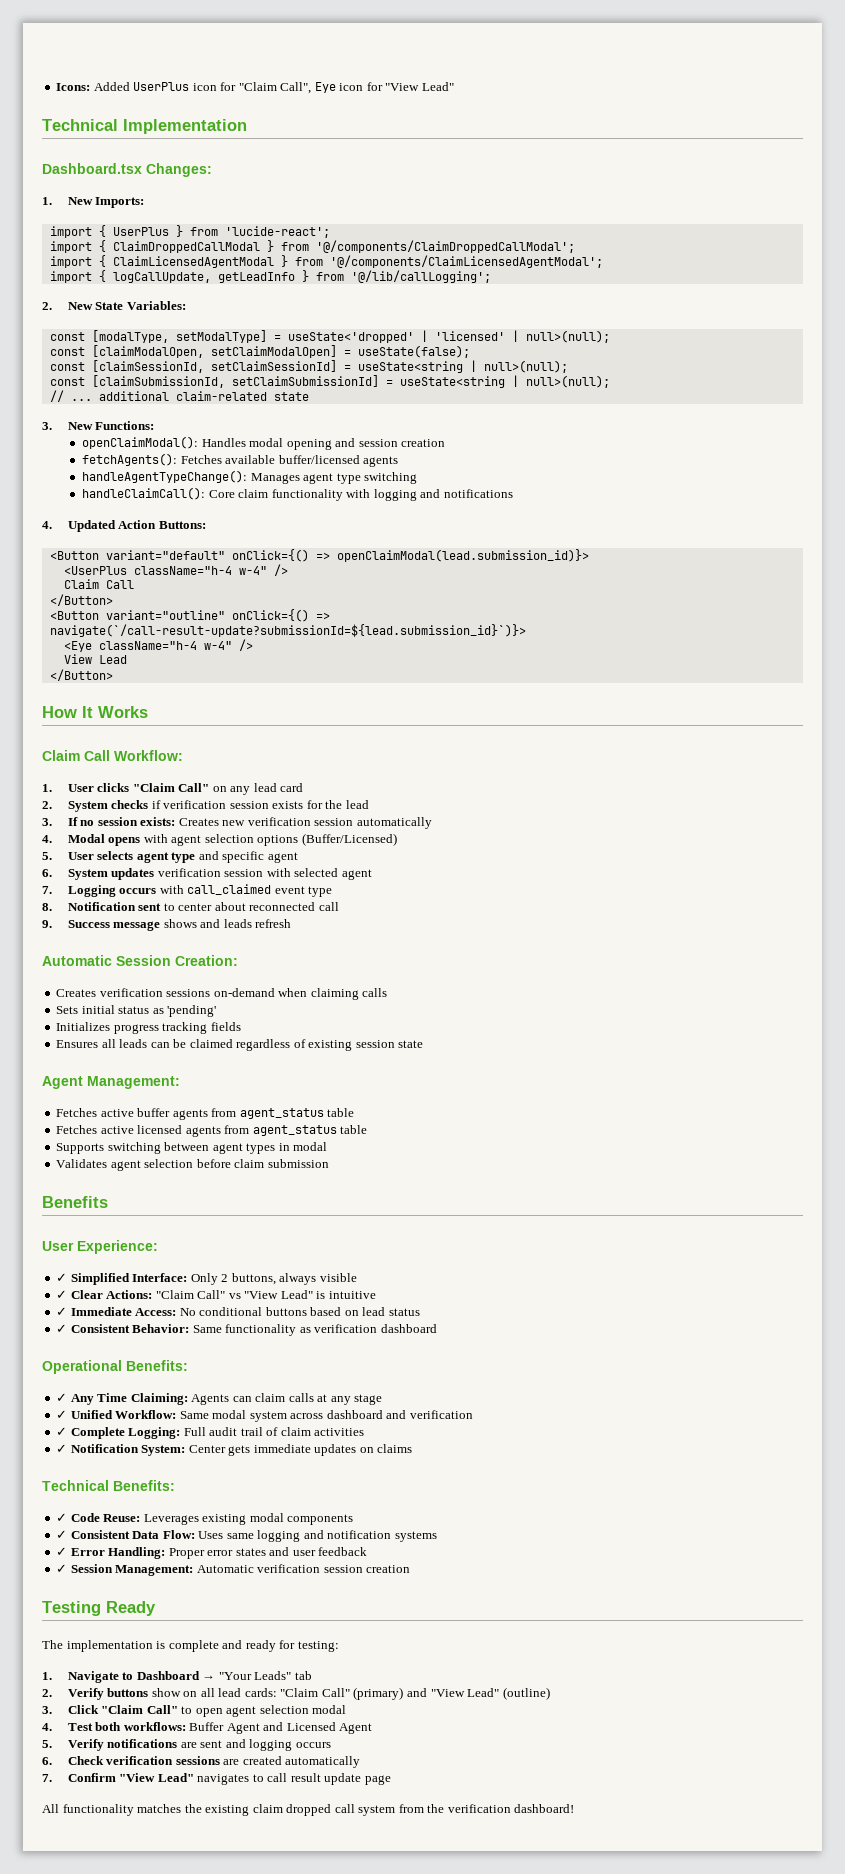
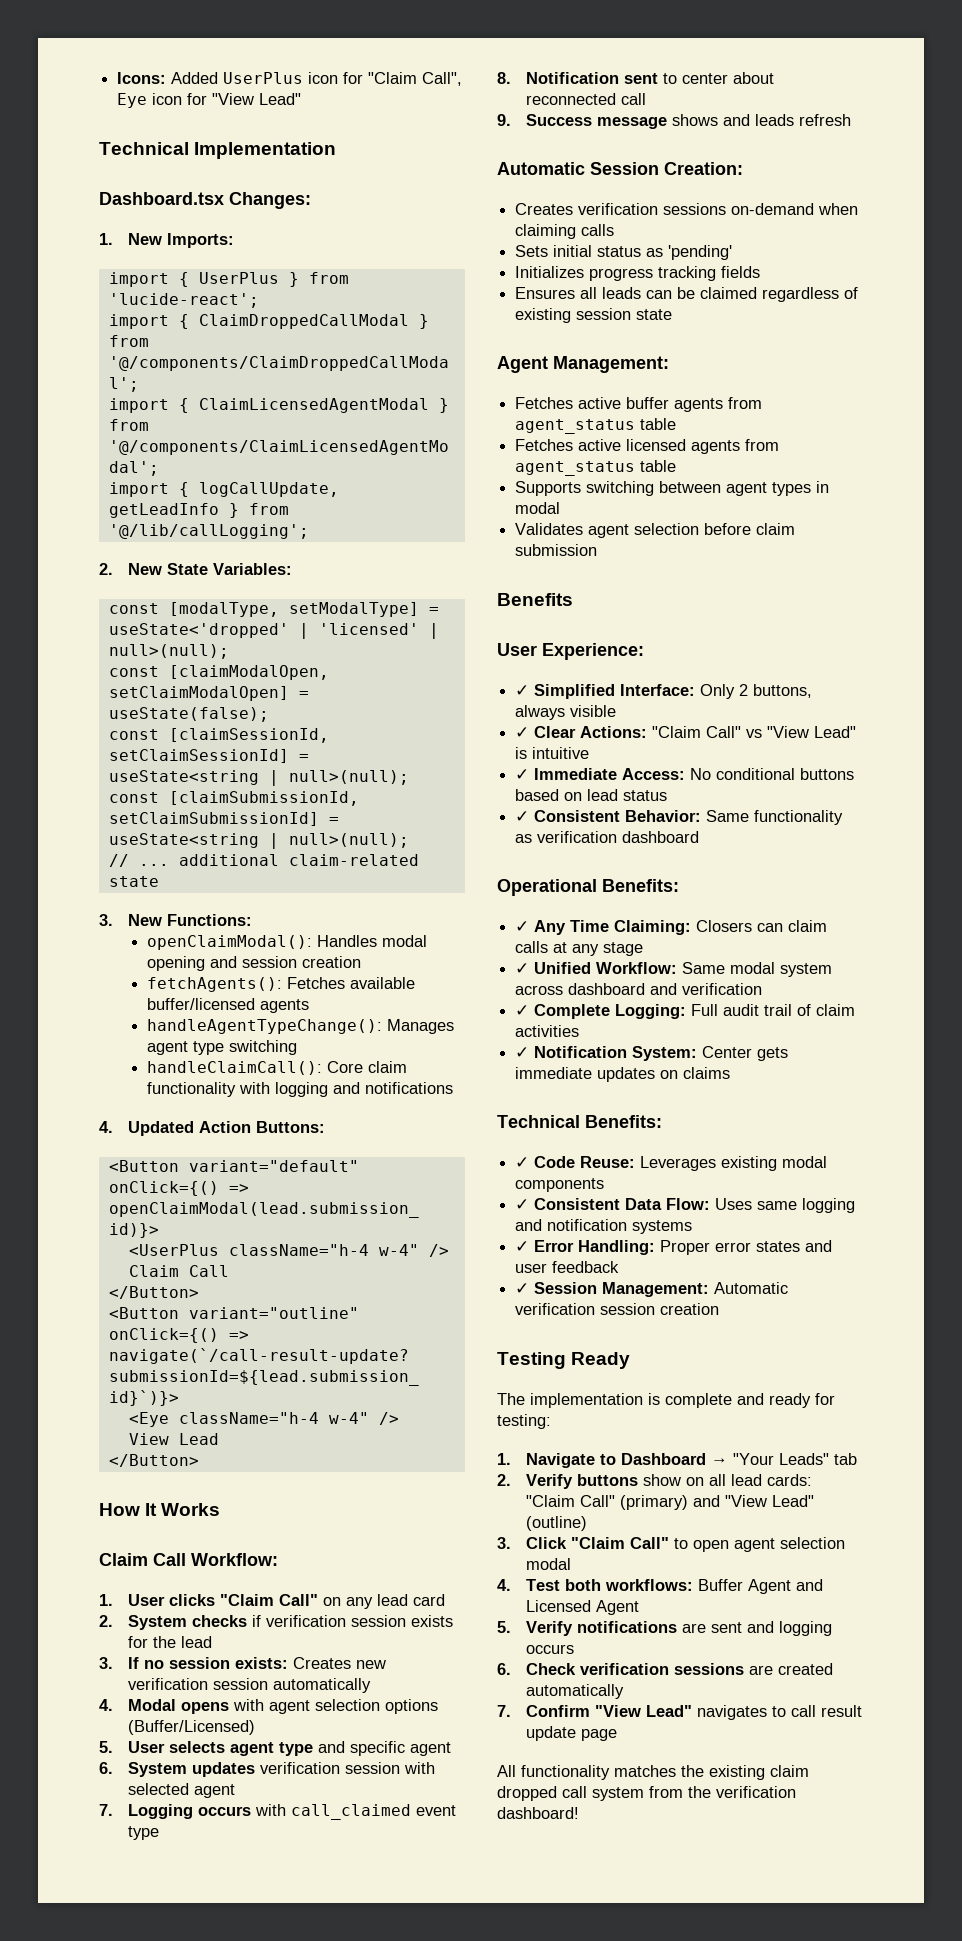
[191,1394,230,1405] Agents -> [696,920,753,932] Closers

